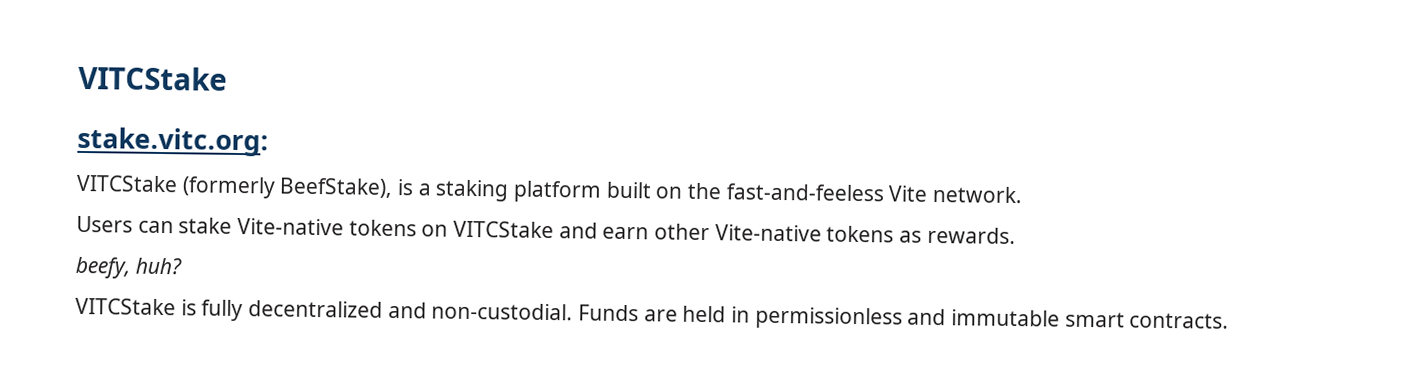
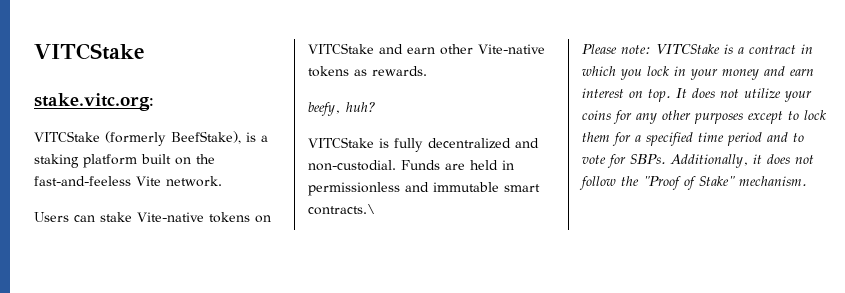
[1129,312,1230,329] contracts. -> [308,204,375,215] [582,44,813,54] [582,66,814,80] [582,88,812,102] [582,110,827,124] [582,132,804,146] [582,154,814,168] [579,176,807,190] contracts.\ // Please note: VITCStake is a contract in which you lock in your money and earn interest on top. It does not utilize your coins for any other purposes except to lock them for a specified time period and to vote for SBPs. Additionally, it does not follow the "Proof of Stake" mechanism.

